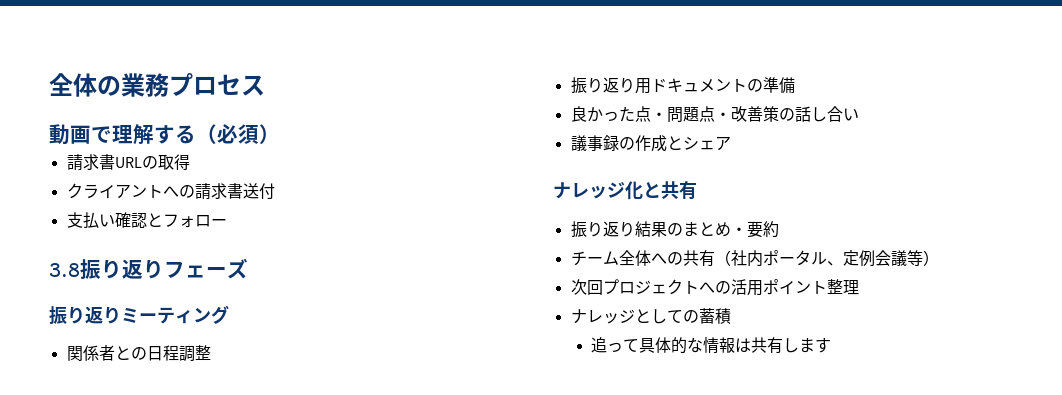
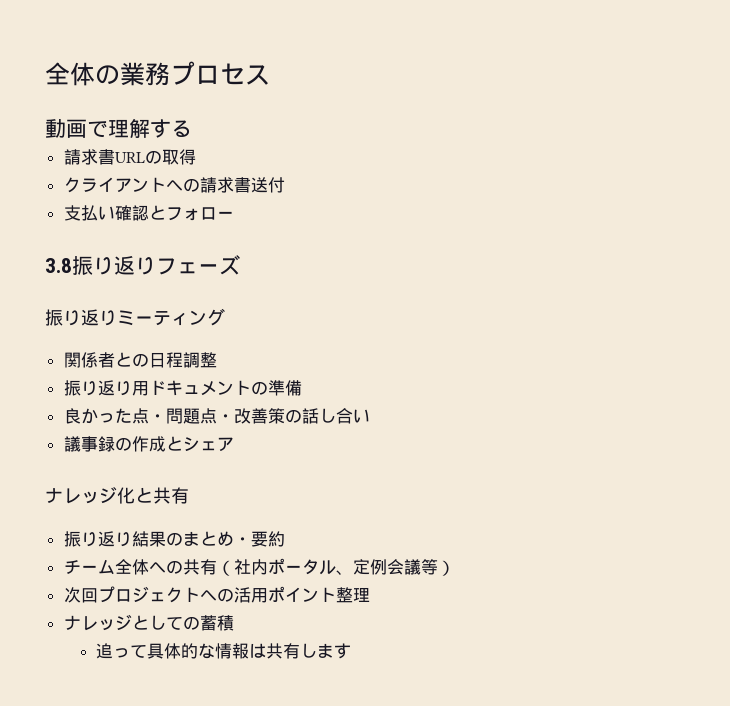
[196,124,280,144] （必須） -> (192, 128) none

